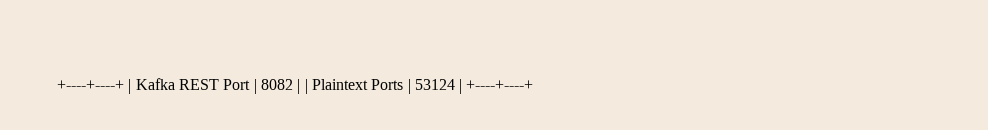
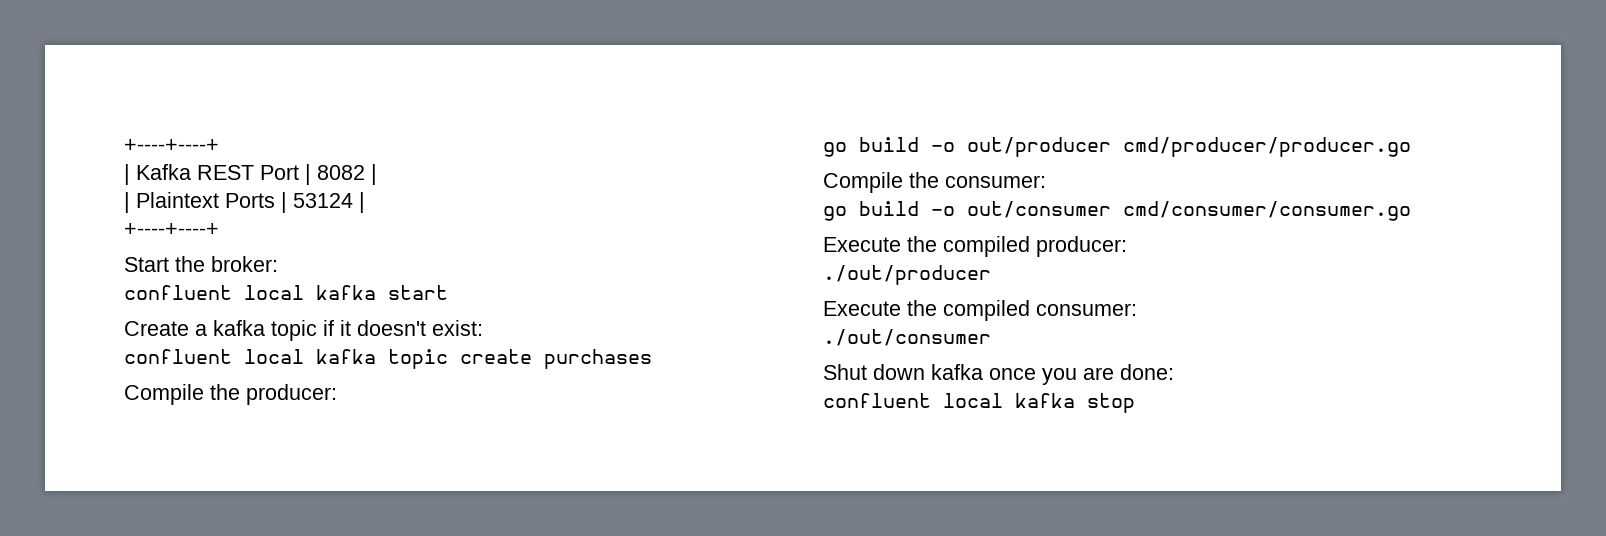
[57,80,124,90] +----+----+ -> [124,139,219,152] +----+----+ //
(301, 86) none -> (377, 174) //
[466,80,534,90] +----+----+ -> [124,223,219,236] [124,256,278,272] [124,285,448,300] [124,320,483,341] [124,349,652,369] [124,384,337,405] [823,137,1411,157] [823,172,1046,193] [823,201,1411,221] [823,236,1127,257] [823,265,991,285] [823,300,1137,321] [823,329,991,346] [823,364,1174,385] [823,393,1135,413] // +----+----+ // Start the broker: // confluent local kafka start // Create a kafka topic if it doesn't exist: // confluent local kafka topic create purchases // Compile the producer: // go build -o out/producer cmd/producer/producer.go // Compile the consumer: // go build -o out/consumer cmd/consumer/consumer.go // Execute the compiled producer: // ./out/producer // Execute the compiled consumer: // ./out/consumer // Shut down kafka once you are done: // confluent local kafka stop

